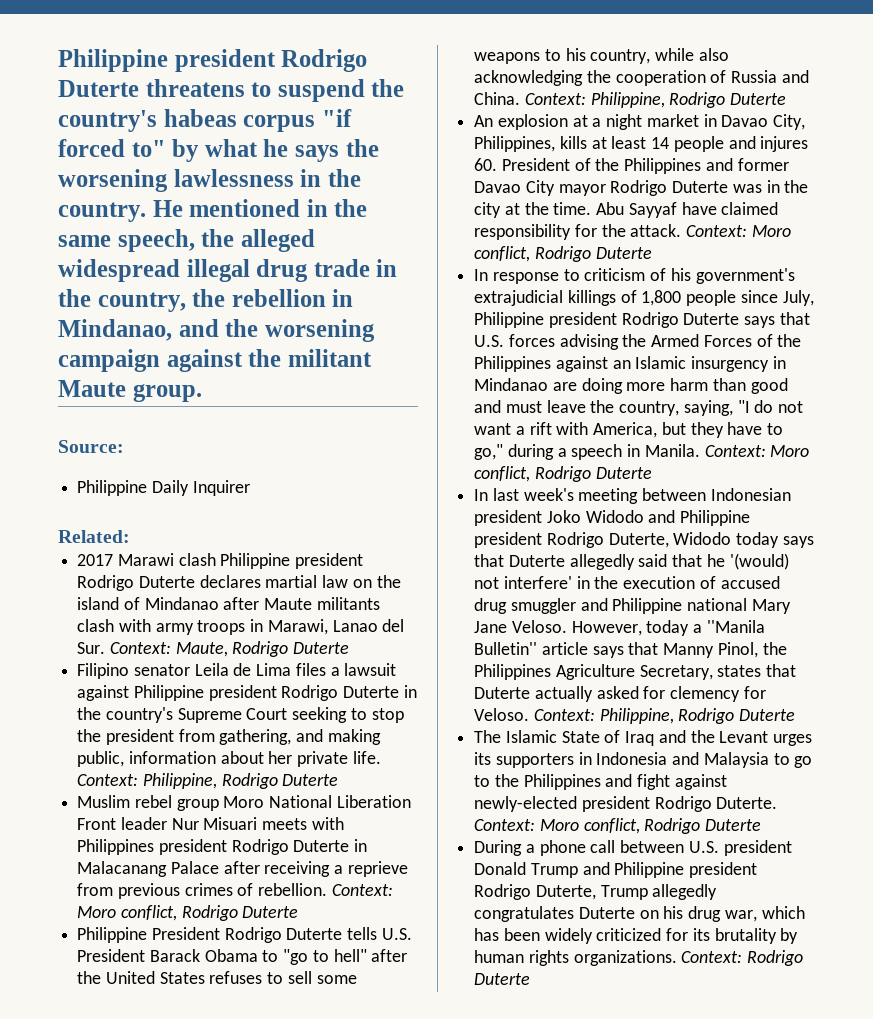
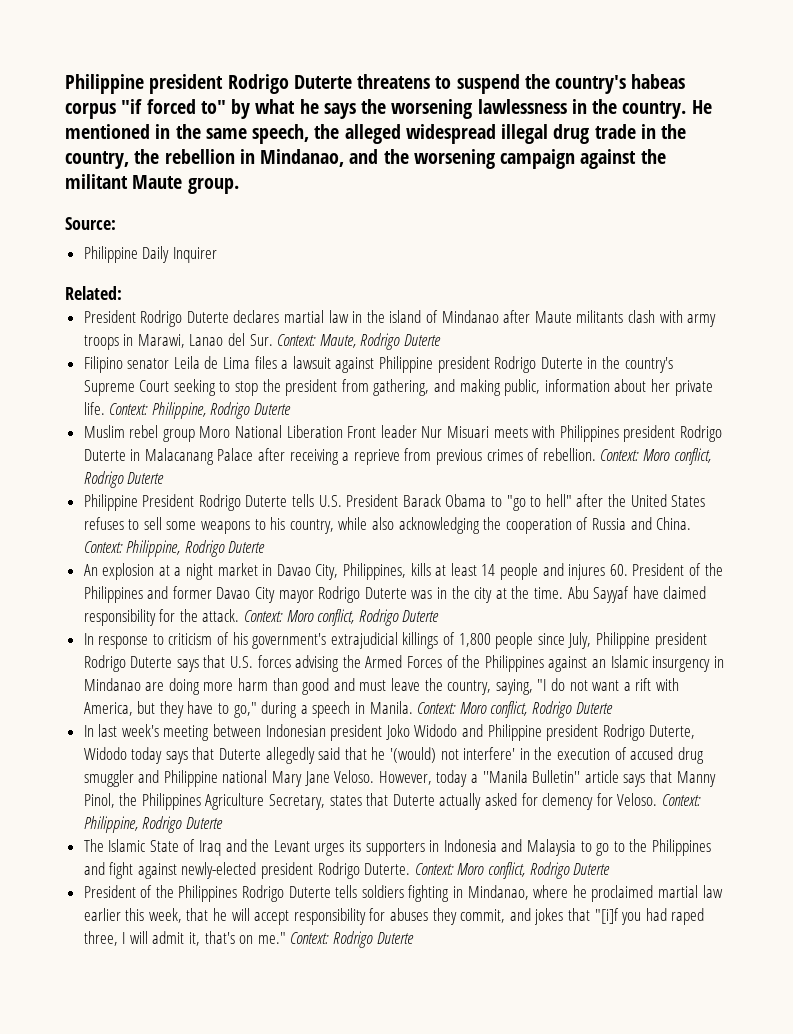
[77,553,364,569] 2017 Marawi clash Philippine president -> [83,310,136,323] President
[352,579,372,588] on -> [352,311,363,323] in
[474,840,792,856] [474,862,758,878] [474,884,718,900] [474,906,805,922] [474,928,799,944] [474,950,677,966] During a phone call between U.S. president Donald Trump and Philippine president Rodrigo Duterte, Trump allegedly congratulates Duterte on his drug war, which has been widely criticized for its brutality by human rights organizations. -> [83,885,723,902] [83,908,705,925] [83,931,286,946] President of the Philippines Rodrigo Duterte tells soldiers fighting in Mindanao, where he proclaimed martial law earlier this week, that he will accept responsibility for abuses they commit, and jokes that "[i]f you had raped three, I will admit it, that's on me."

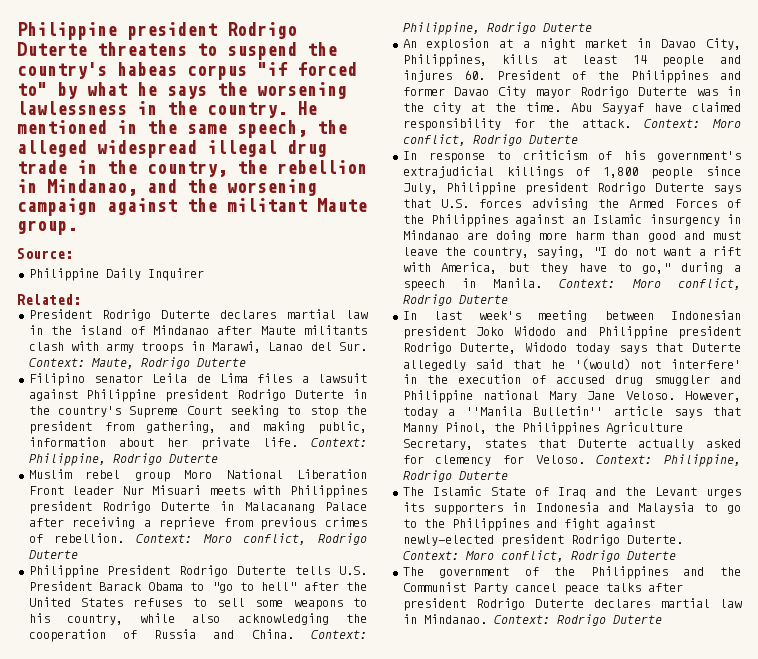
[83,885,723,902] [83,908,705,925] [83,931,286,946] President of the Philippines Rodrigo Duterte tells soldiers fighting in Mindanao, where he proclaimed martial law earlier this week, that he will accept responsibility for abuses they commit, and jokes that "[i]f you had raped three, I will admit it, that's on me." -> [402,566,741,579] [402,582,683,595] [402,598,742,611] [402,614,487,624] The government of the Philippines and the Communist Party cancel peace talks after president Rodrigo Duterte declares martial law in Mindanao.

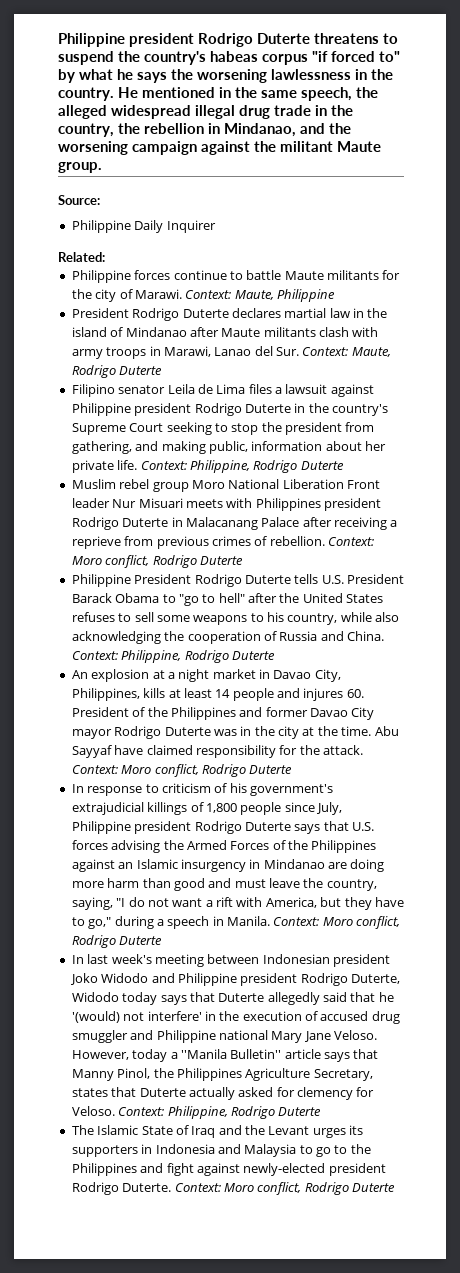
(81, 299) none -> [71,270,401,283] [71,289,335,302] // Philippine forces continue to battle Maute militants for the city of Marawi. Context: Maute, Philippine
[402,566,741,579] [402,582,683,595] [402,598,742,611] [402,614,662,626] // The government of the Philippines and the Communist Party cancel peace talks after president Rodrigo Duterte declares martial law in Mindanao. Context: Rodrigo Duterte -> (395, 1187) none

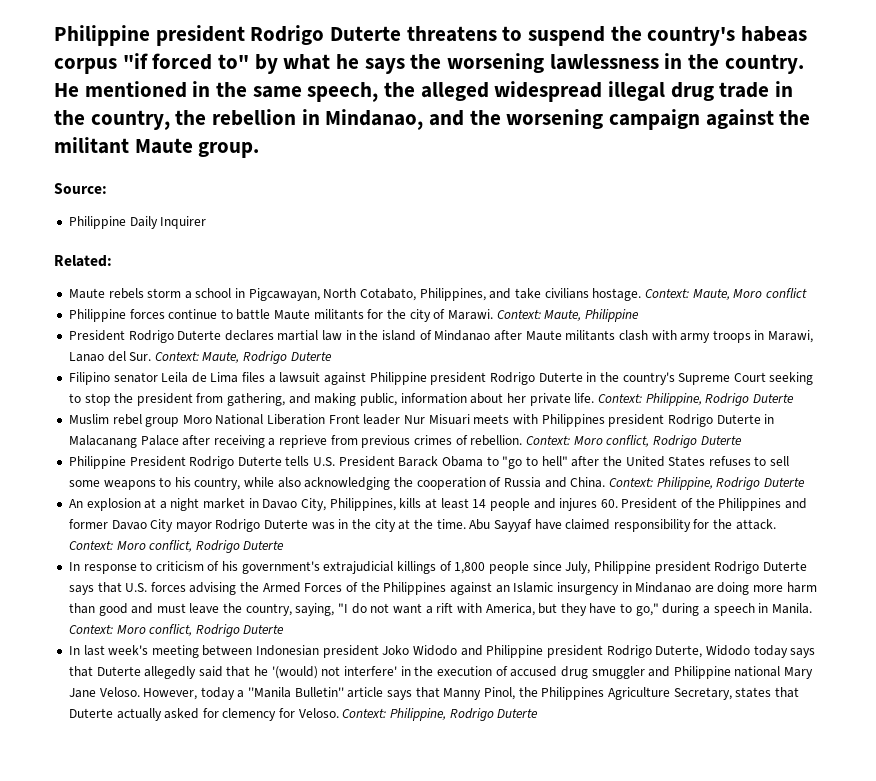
(105, 257) none -> [68,288,807,301] // Maute rebels storm a school in Pigcawayan, North Cotabato, Philippines, and take civilians hostage. Context: Maute, Moro conflict
[71,1125,364,1138] [71,1144,371,1157] [71,1163,386,1176] [71,1182,395,1195] // The Islamic State of Iraq and the Levant urges its supporters in Indonesia and Malaysia to go to the Philippines and fight against newly-elected president Rodrigo Duterte. Context: Moro conflict, Rodrigo Duterte -> (539, 713) none

